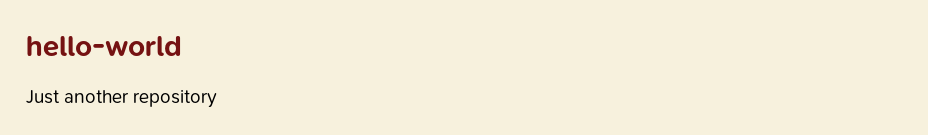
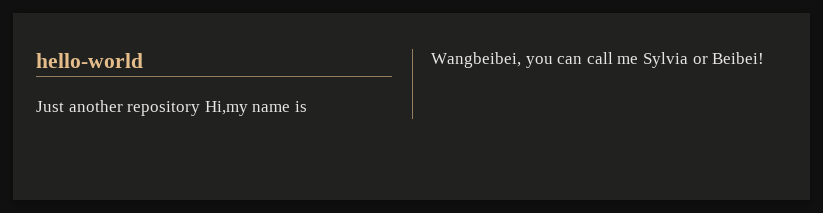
(218, 99) none -> [204,101,307,116] [431,52,765,68] Hi,my name is Wangbeibei, you can call me Sylvia or Beibei!

